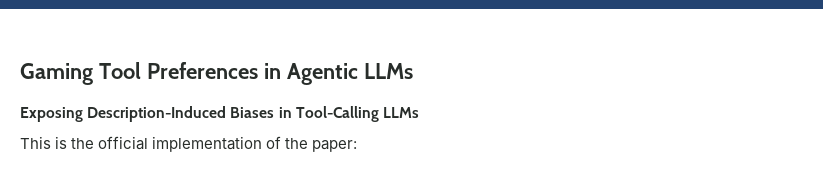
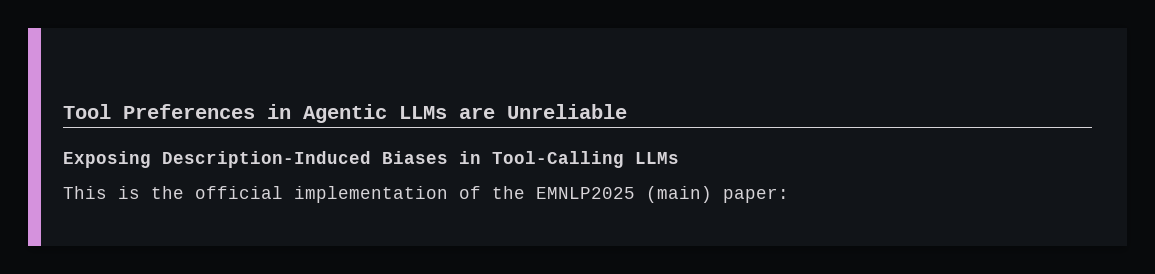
[20,63,93,85] Gaming -> (63, 111) none
(413, 71) none -> [459,104,627,119] are Unreliable
(309, 143) none -> [536,186,712,203] EMNLP2025 (main)

